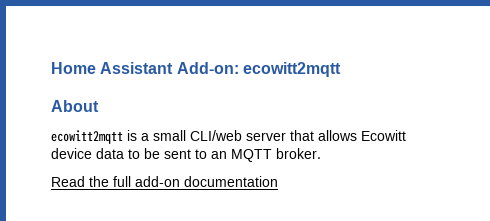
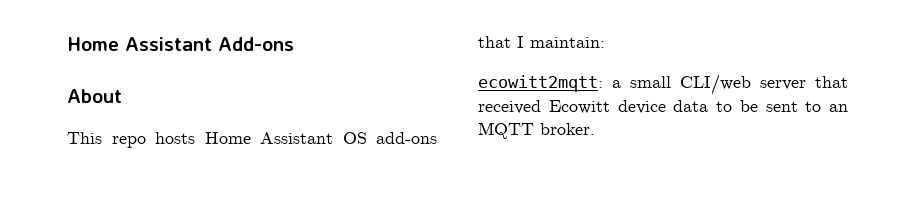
[51,62,341,77] Home Assistant Add-on: ecowitt2mqtt -> [67,37,294,51] Home Assistant Add-ons
[51,130,137,144] ecowitt2mqtt is -> [67,132,437,148] [478,36,605,48] [478,75,603,92] This repo hosts Home Assistant OS add-ons that I maintain: // ecowitt2mqtt:
[318,130,357,141] allows -> [478,100,541,114] received
[51,176,278,187] // Read the full add-on documentation -> (595, 129) none

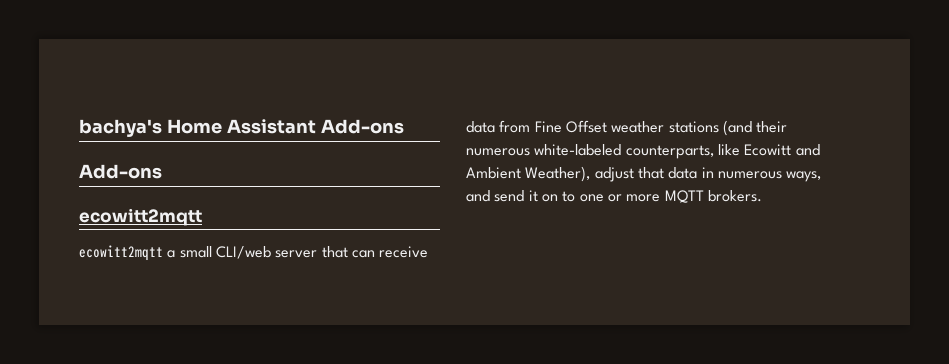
(67, 44) none -> [79,119,162,137] bachya's
[67,89,122,103] [67,132,437,148] [478,36,605,48] [478,75,603,92] About // This repo hosts Home Assistant OS add-ons that I maintain: // ecowitt2mqtt: -> [79,164,162,179] [79,208,202,226] [79,245,163,261] Add-ons // ecowitt2mqtt // ecowitt2mqtt
[478,100,848,114] [478,122,595,139] received Ecowitt device data to be sent to an MQTT broker. -> [351,246,429,258] [466,120,788,136] [466,144,820,159] [466,166,822,182] [466,190,762,203] can receive data from Fine Offset weather stations (and their numerous white-labeled counterparts, like Ecowitt and Ambient Weather), adjust that data in numerous ways, and send it on to one or more MQTT brokers.

